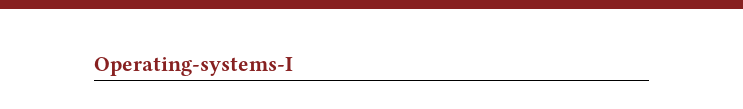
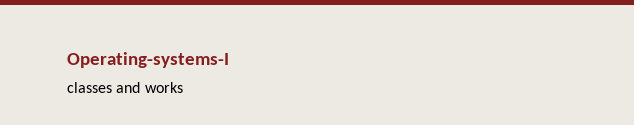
(293, 66) none -> [67,82,183,93] // classes and works

